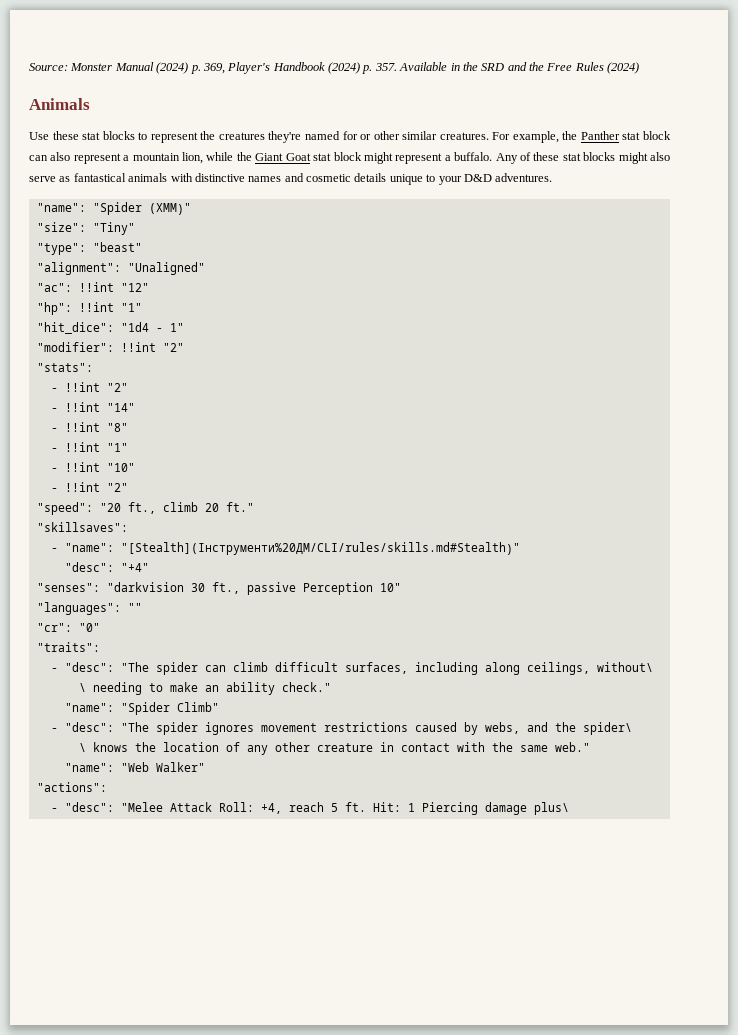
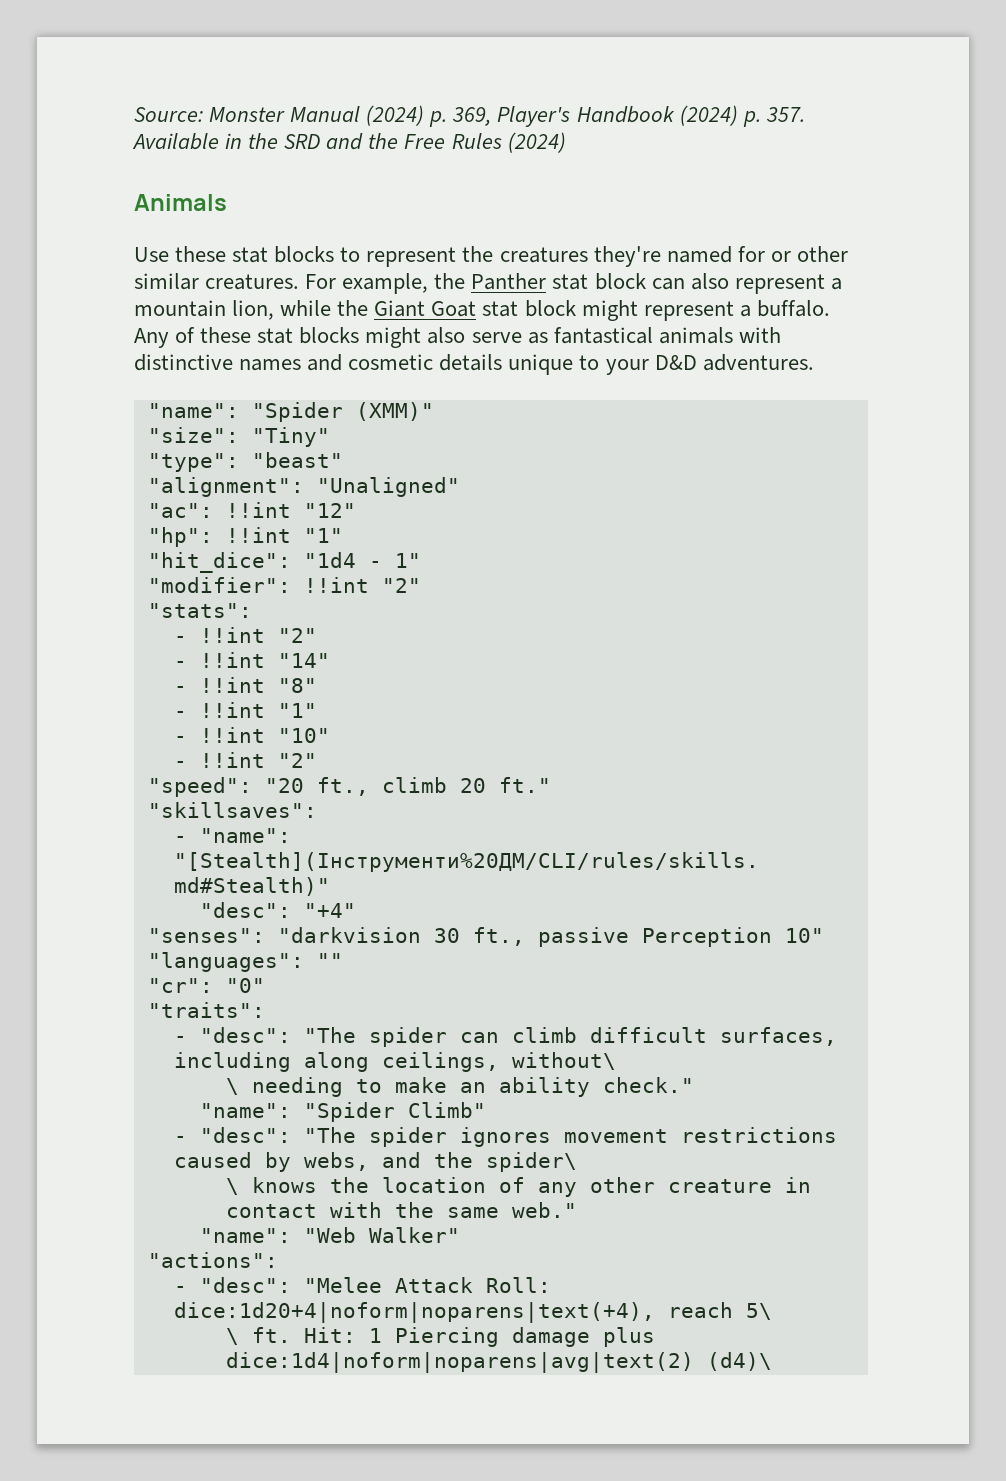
[260,802,338,814] +4, reach 5 -> [173,1302,772,1323] [225,1328,239,1345] dice:1d20+4|noform|noparens|text(+4), reach 5\ // \
[533,802,569,815] plus\ -> [602,1327,655,1347] [225,1352,772,1373] plus dice:1d4|noform|noparens|avg|text(2) (d4)\

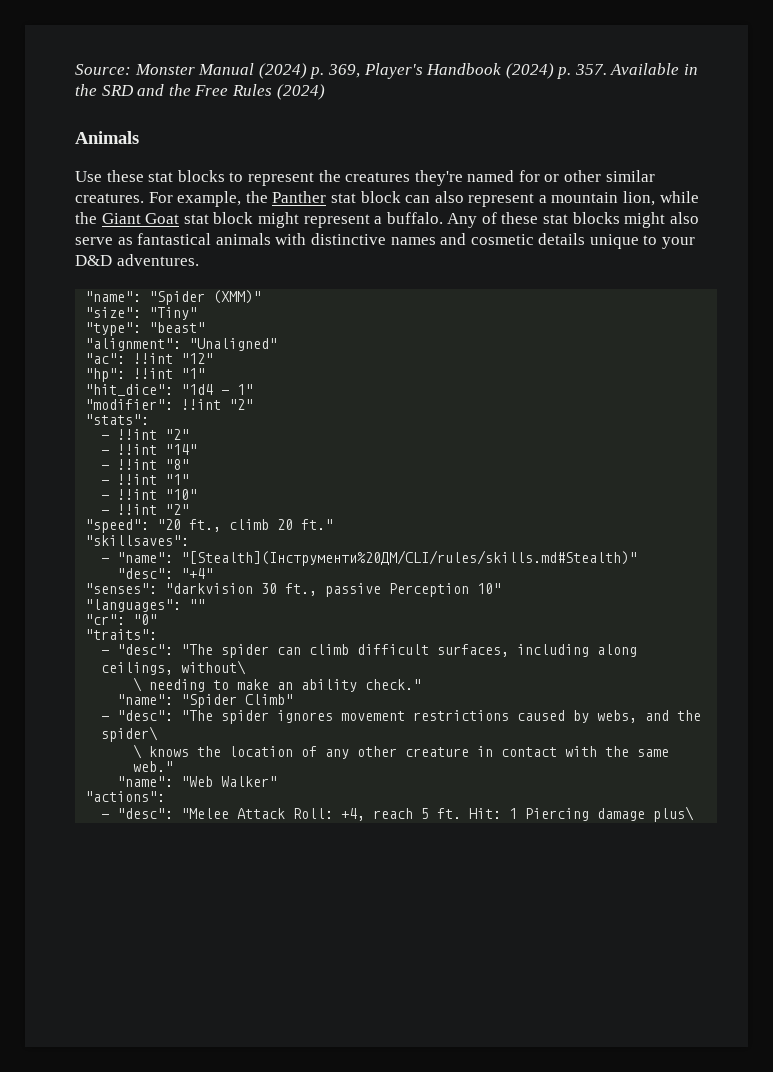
[173,1302,772,1323] [225,1328,239,1345] dice:1d20+4|noform|noparens|text(+4), reach 5\ // \ -> [341,808,430,821] +4, reach 5
[602,1327,655,1347] [225,1352,772,1373] plus dice:1d4|noform|noparens|avg|text(2) (d4)\ -> [653,806,695,822] plus\

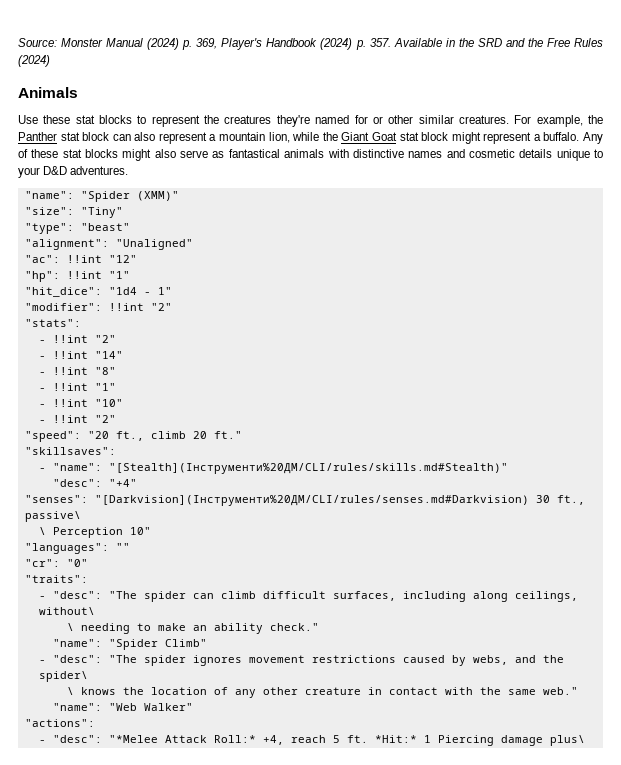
[165,583,254,594] "darkvision -> [94,495,529,506] "[Darkvision](Інструменти%20ДМ/CLI/rules/senses.md#Darkvision)
[325,583,382,597] passive -> [24,511,81,522] [38,527,46,535] passive\ // \
[181,808,334,819] "Melee Attack Roll: -> [108,735,256,743] "*Melee Attack Roll:*
[469,808,502,819] Hit: -> [374,735,417,743] *Hit:*

